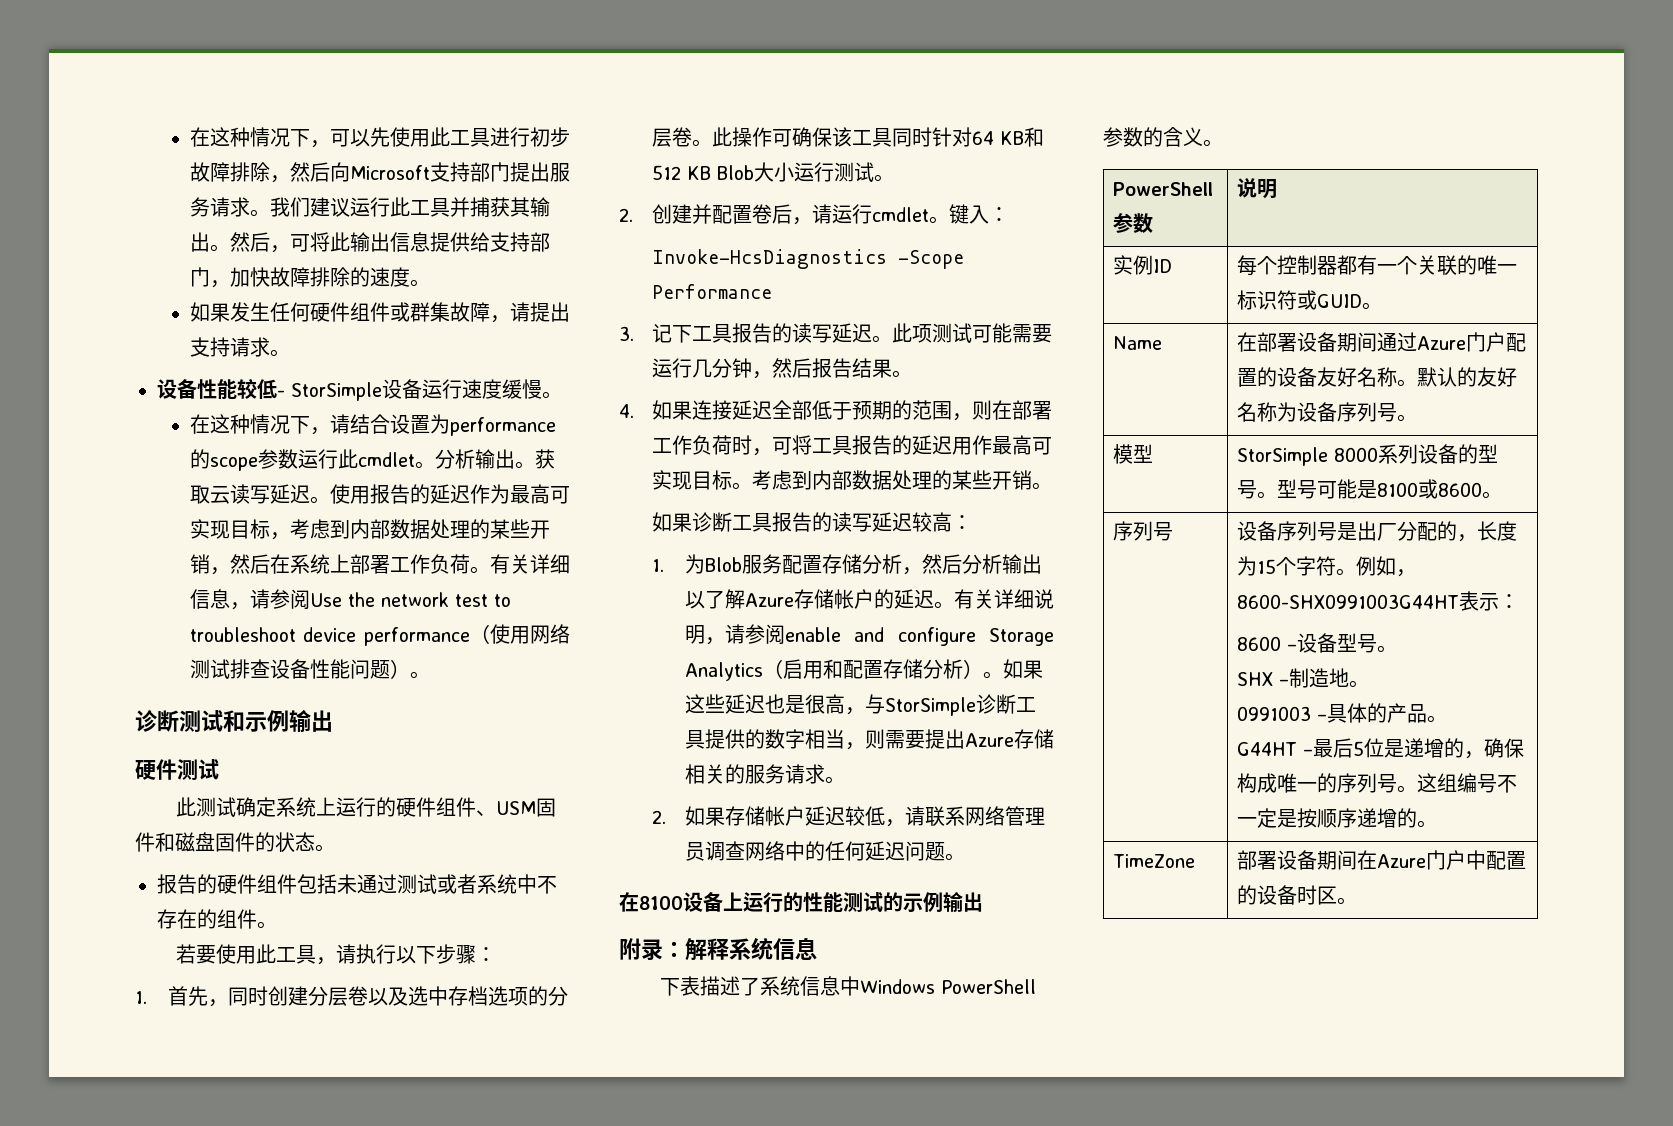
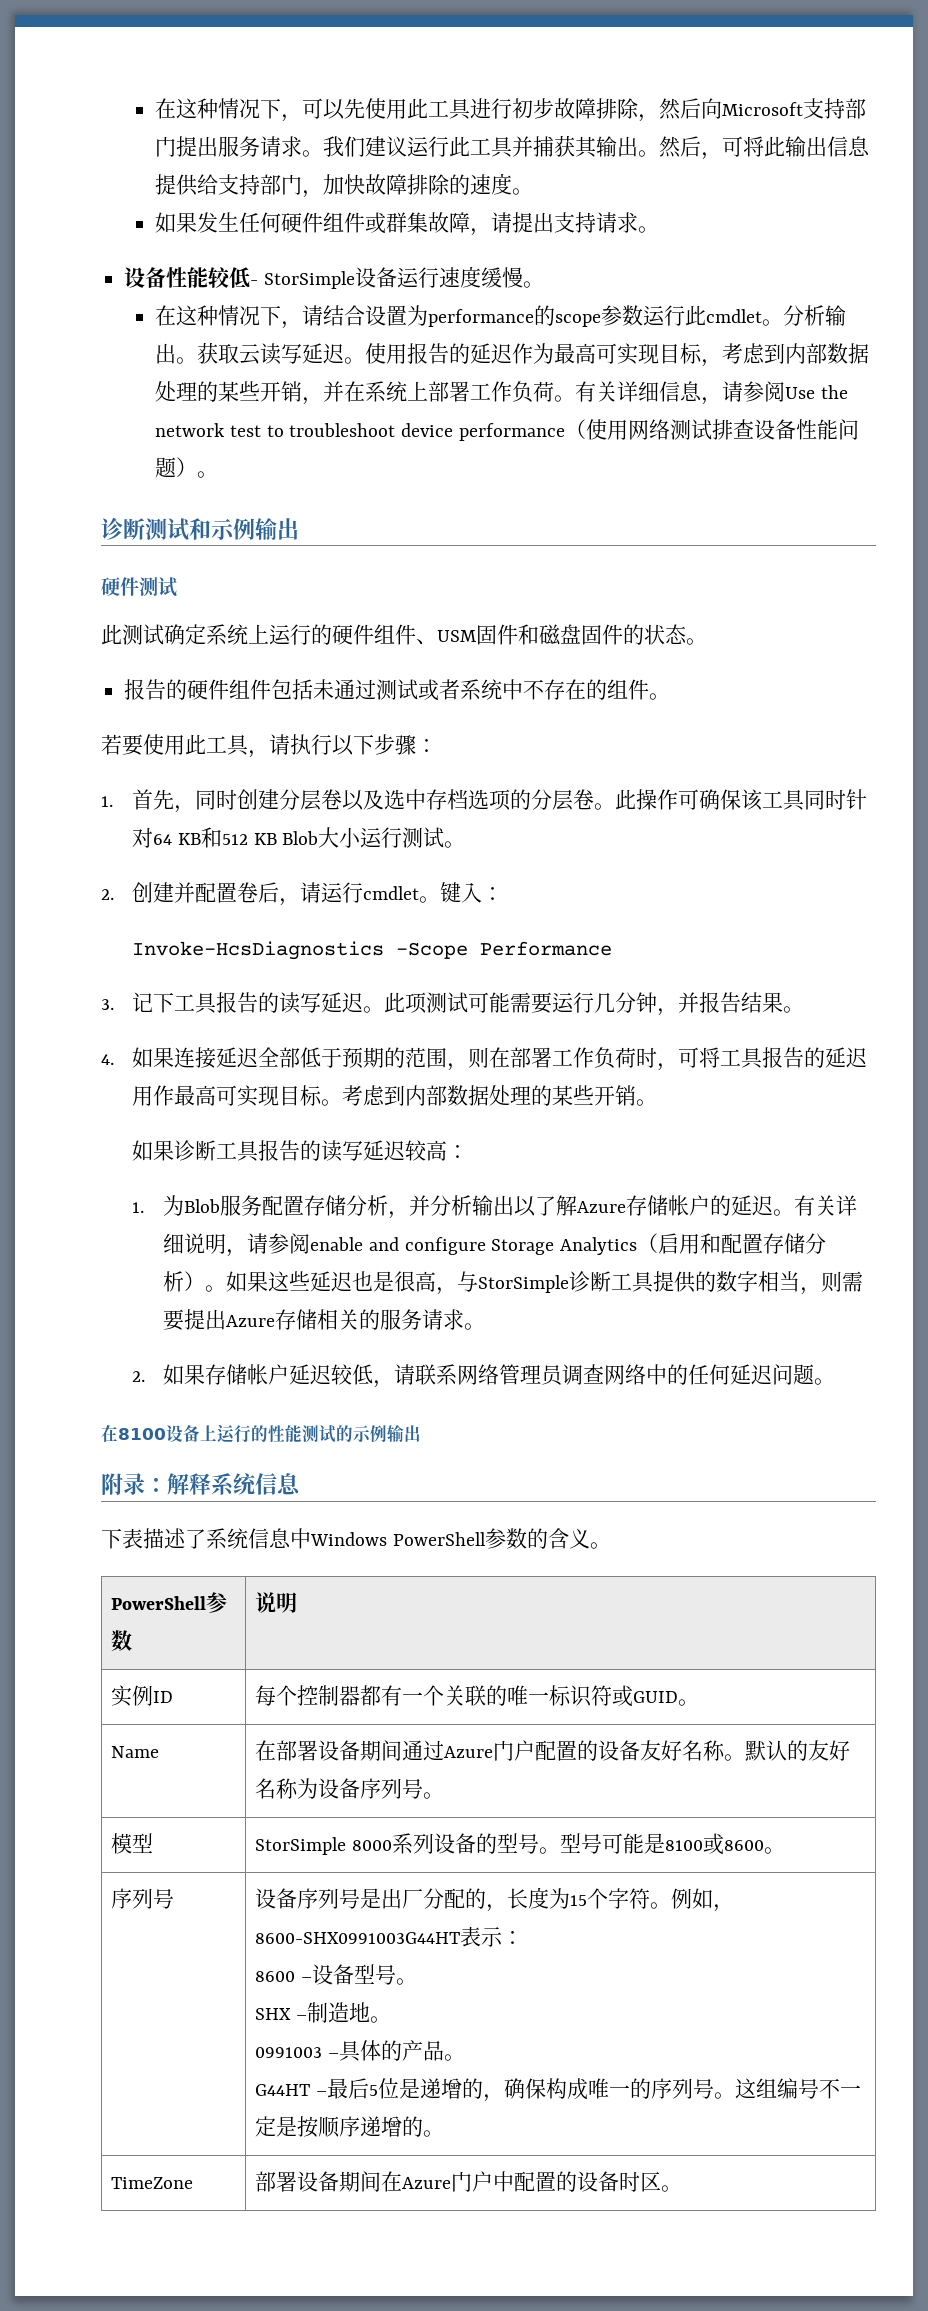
[229,554,270,574] 然后 -> [323,381,345,402] 并
[771,358,812,378] 然后 -> [678,992,700,1013] 并
[921,554,962,574] 然后 -> [409,1195,431,1216] 并

